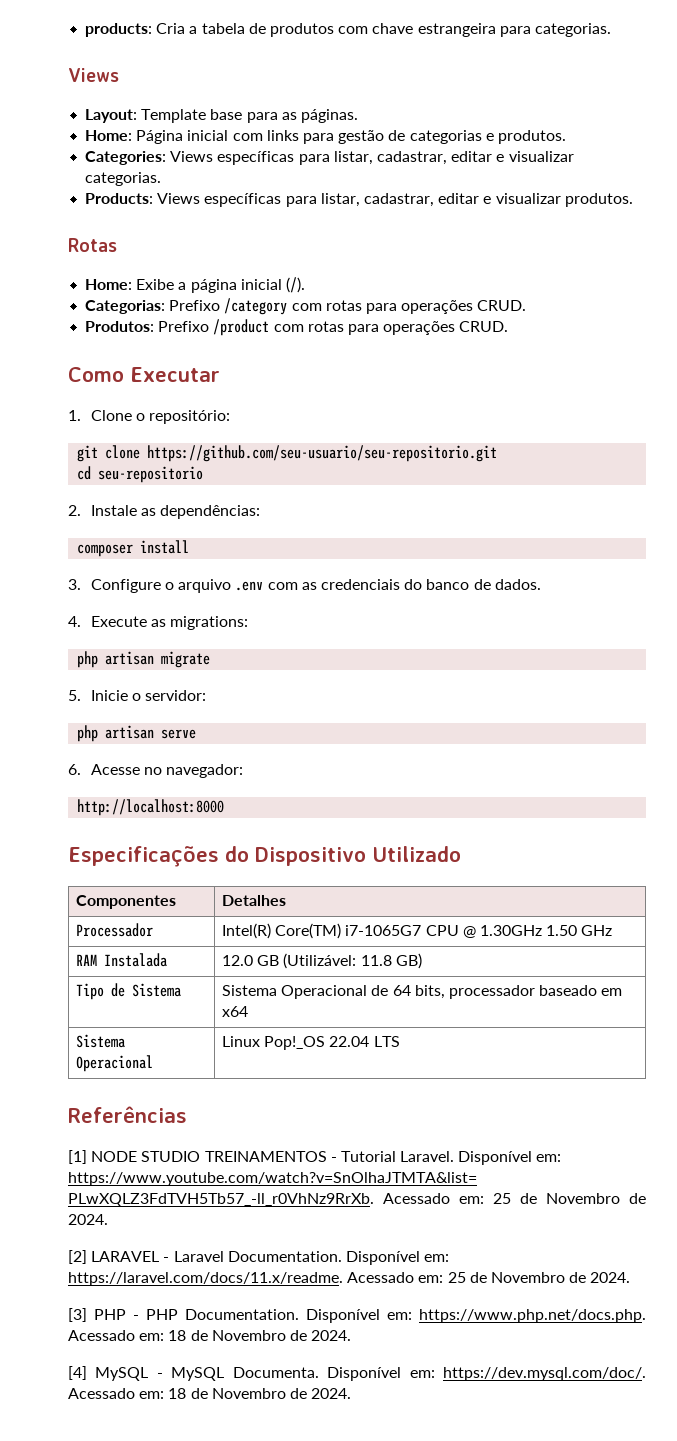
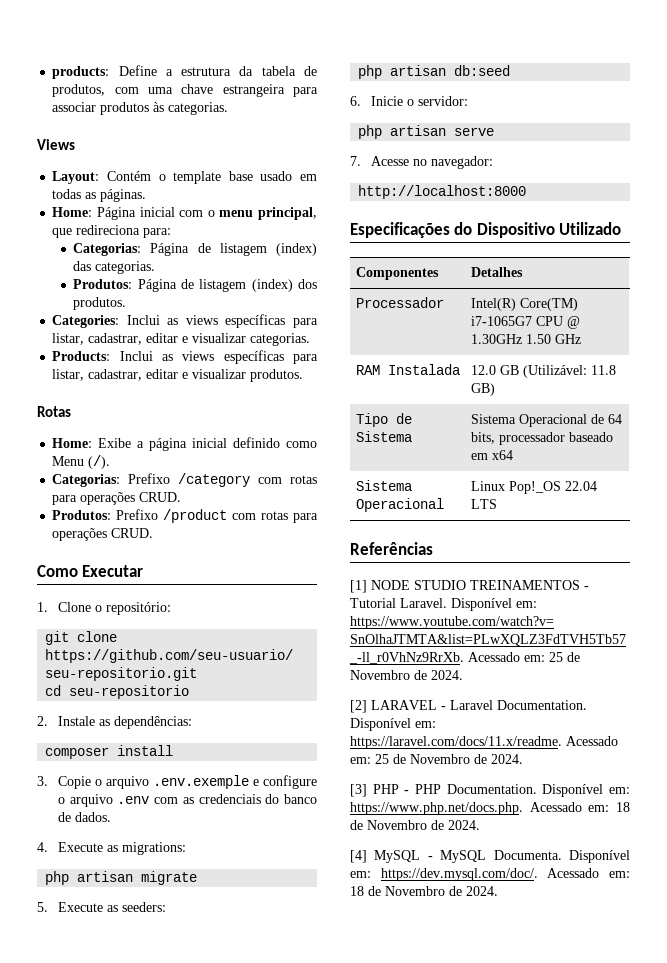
[156,23,611,37] [68,68,119,82] [85,109,278,123] Cria a tabela de produtos com chave estrangeira para categorias. // Views // Layout: Template base para -> [118,65,317,76] [52,84,318,97] [52,102,229,115] [37,139,75,150] [52,171,317,184] [52,189,82,199] Define a estrutura da tabela de produtos, com uma chave estrangeira para associar produtos às categorias. // Views // Layout: Contém o template base usado em todas
[266,130,494,144] links para gestão de categorias e -> [207,207,317,220] [52,225,172,238] [73,243,317,256] [73,261,156,274] [73,279,317,292] o menu principal, que redireciona para: // Categorias: Página de listagem (index) das categorias. // Produtos: Página de listagem (index) dos
[170,151,214,162] Views -> [126,315,218,325] Inclui as views
[157,193,201,204] Views -> [119,351,215,361] Inclui as views
(282, 284) none -> [233,437,317,448] [52,456,85,466] definido como Menu
[90,579,161,593] Configure -> [57,775,317,789] Copie o arquivo .env.exemple e configure
(81, 695) none -> [57,902,166,912] [358,65,511,79] [350,96,361,106] Execute as seeders: // php artisan db:seed // 6.
[68,764,81,775] 6. -> [350,156,361,166] 7.

